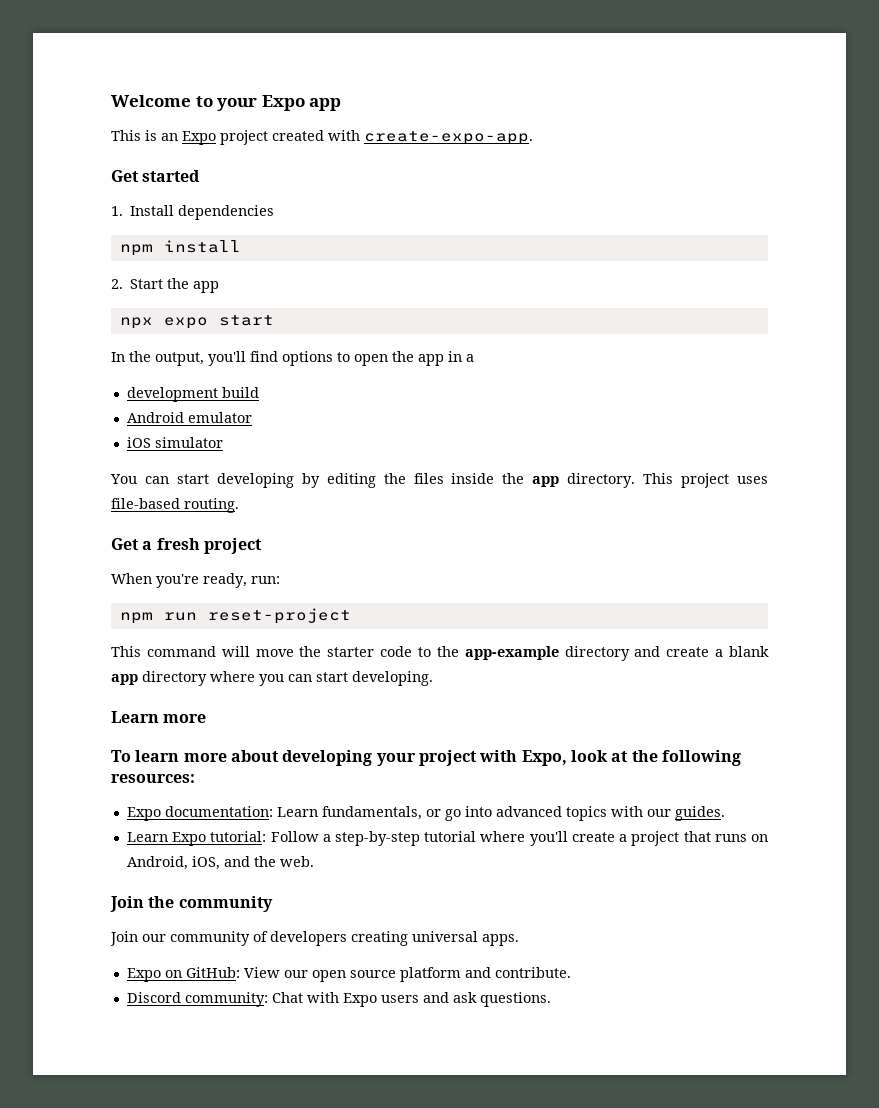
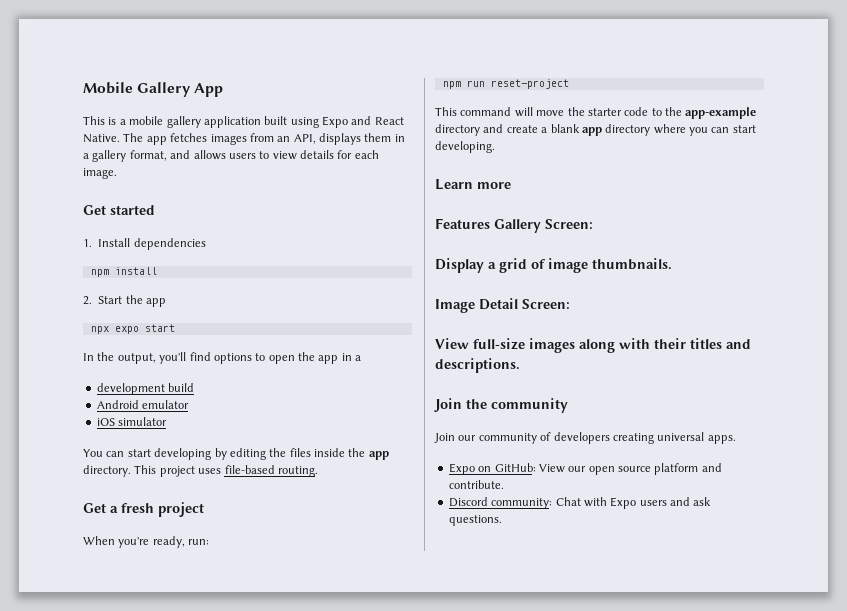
[111,95,342,111] [111,130,533,145] Welcome to your Expo app // This is an Expo project created with create-expo-app. -> [83,82,224,97] [83,116,404,128] [83,133,405,145] [83,150,379,162] [83,168,117,179] Mobile Gallery App // This is a mobile gallery application built using Expo and React Native. The app fetches images from an API, displays them in a gallery format, and allows users to view details for each image.
[111,750,741,766] [111,774,195,783] [126,806,725,821] [126,831,769,846] [126,856,314,870] To learn more about developing your project with Expo, look at the following resources: // Expo documentation: Learn fundamentals, or go into advanced topics with our guides. // Learn Expo tutorial: Follow a step-by-step tutorial where you'll create a project that runs on Android, iOS, and the web. -> [435,218,593,233] [435,258,672,273] [435,298,570,313] [435,338,751,353] [435,358,520,373] Features Gallery Screen: // Display a grid of image thumbnails. // Image Detail Screen: // View full-size images along with their titles and descriptions.

